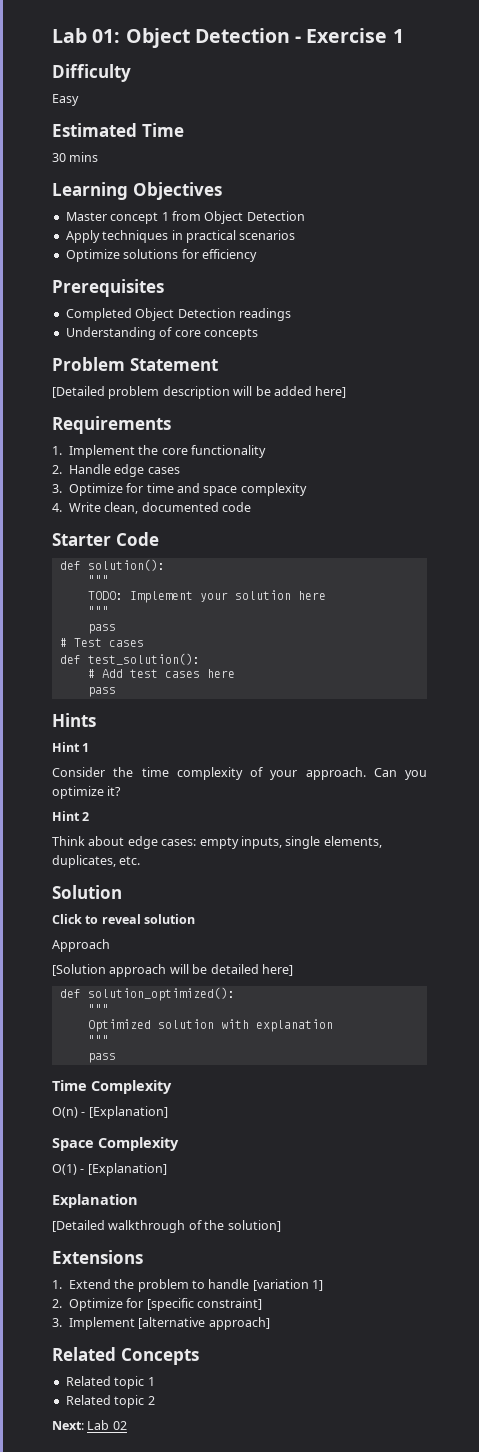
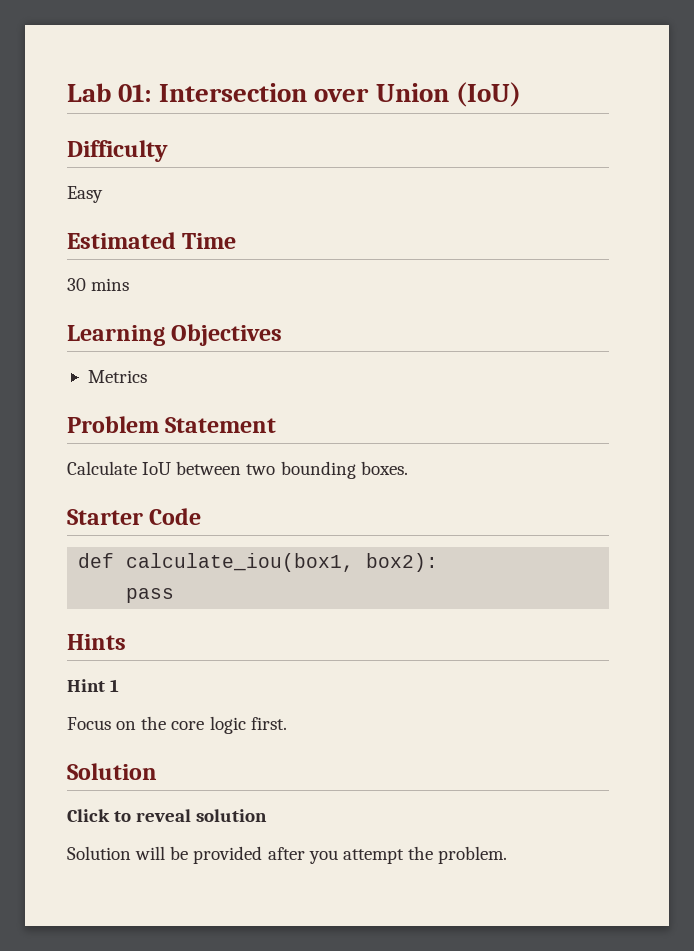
[125,28,404,48] Object Detection - Exercise 1 -> [159,82,521,107] Intersection over Union (IoU)
[65,211,305,224] [65,230,296,243] [65,249,257,262] [52,279,164,297] [65,308,291,321] [65,327,258,340] [52,357,218,371] [52,386,347,399] [52,416,171,434] [52,445,267,458] [52,464,180,477] [52,483,307,496] [52,502,252,514] [52,532,159,546] [59,559,165,571] [87,575,109,584] [87,590,326,603] [87,606,109,615] [87,624,116,634] [59,638,144,647] [59,653,200,665] [87,669,235,678] [87,687,116,697] [52,713,96,727] [52,742,90,752] [52,767,427,780] [52,786,122,799] [52,811,90,821] [52,836,382,849] [52,855,141,868] Master concept 1 from Object Detection // Apply techniques in practical scenarios // Optimize solutions for efficiency // Prerequisites // Completed Object Detection readings // Understanding of core concepts // Problem Statement // [Detailed problem description will be added here] // Requirements // 1. Implement the core functionality // 2. Handle edge cases // 3. Optimize for time and space complexity // 4. Write clean, documented code // Starter Code // def solution(): // """ // TODO: Implement your solution here // """ // pass // # Test cases // def test_solution(): // # Add test cases here // pass // Hints // Hint 1 // Consider the time complexity of your approach. Can you optimize it? // Hint 2 // Think about edge cases: empty inputs, single elements, duplicates, etc. -> [87,370,147,383] [67,416,277,433] [67,461,408,479] [67,508,202,525] [78,553,439,572] [126,588,175,603] [67,634,126,650] [67,679,120,692] [67,716,287,734] Metrics // Problem Statement // Calculate IoU between two bounding boxes. // Starter Code // def calculate_iou(box1, box2): // pass // Hints // Hint 1 // Focus on the core logic first.
[52,939,110,952] [52,964,293,977] [59,987,235,1001] [87,1004,109,1013] [87,1019,333,1032] [87,1035,109,1044] [87,1053,116,1063] [52,1080,172,1094] [52,1106,168,1119] [52,1137,179,1151] [52,1163,167,1176] [52,1194,138,1208] [52,1220,281,1233] [52,1250,143,1264] [52,1279,324,1292] [52,1298,263,1311] [52,1317,270,1330] [52,1347,199,1365] [65,1376,155,1389] [65,1395,155,1408] [52,1420,127,1430] Approach // [Solution approach will be detailed here] // def solution_optimized(): // """ // Optimized solution with explanation // """ // pass // Time Complexity // O(n) - [Explanation] // Space Complexity // O(1) - [Explanation] // Explanation // [Detailed walkthrough of the solution] // Extensions // 1. Extend the problem to handle [variation 1] // 2. Optimize for [specific constraint] // 3. Implement [alternative approach] // Related Concepts // Related topic 1 // Related topic 2 // Next: Lab 02 -> [67,846,508,864] Solution will be provided after you attempt the problem.

